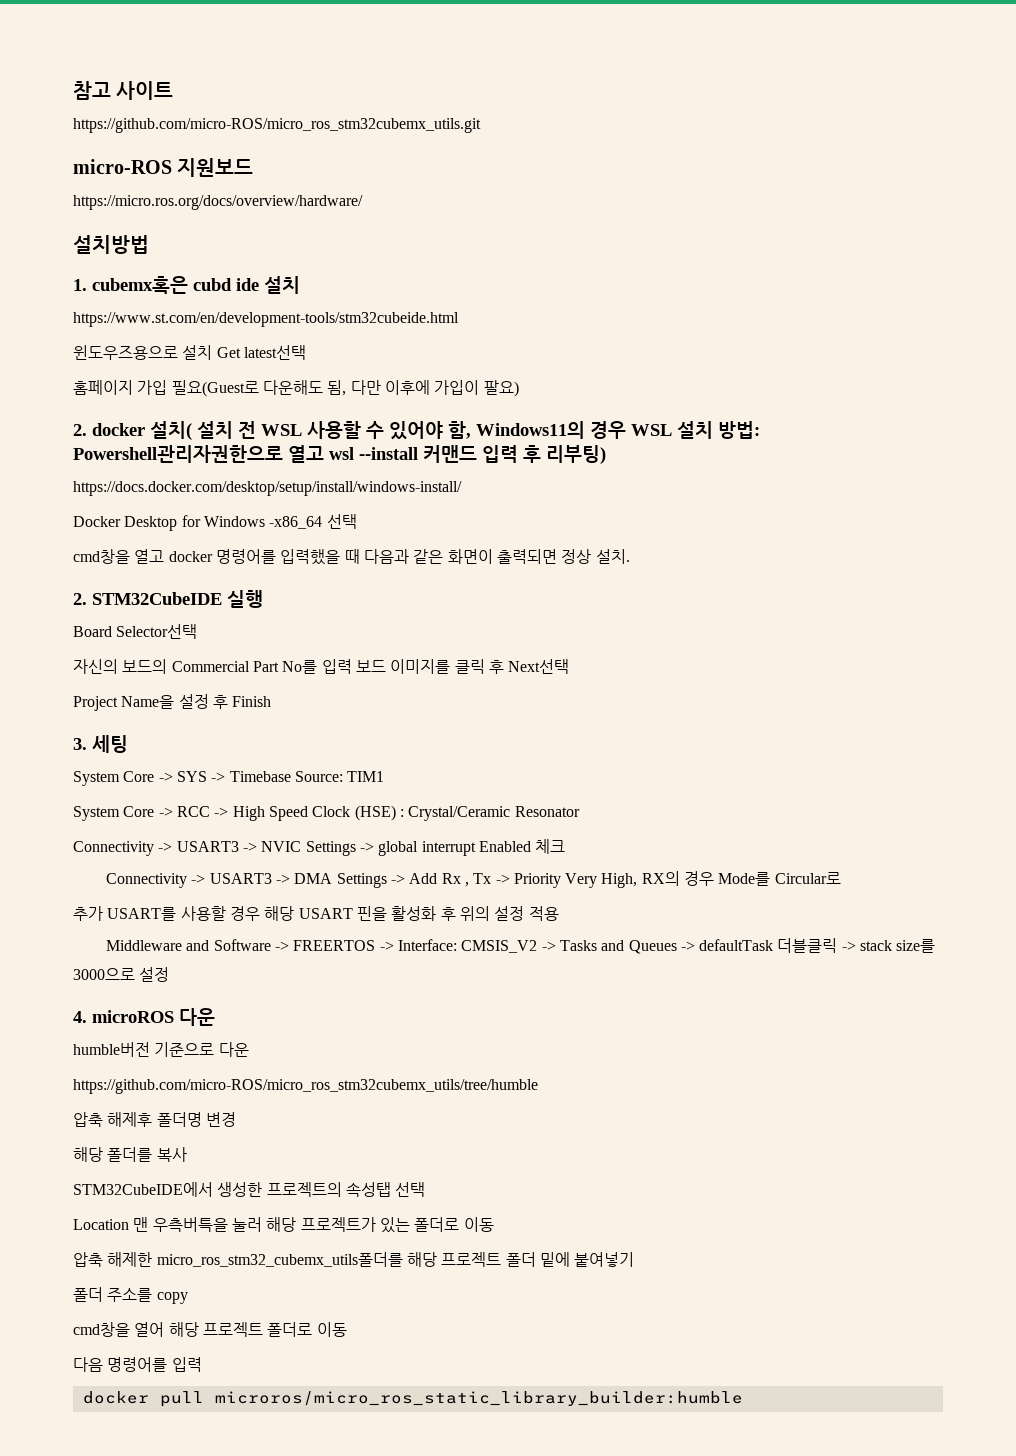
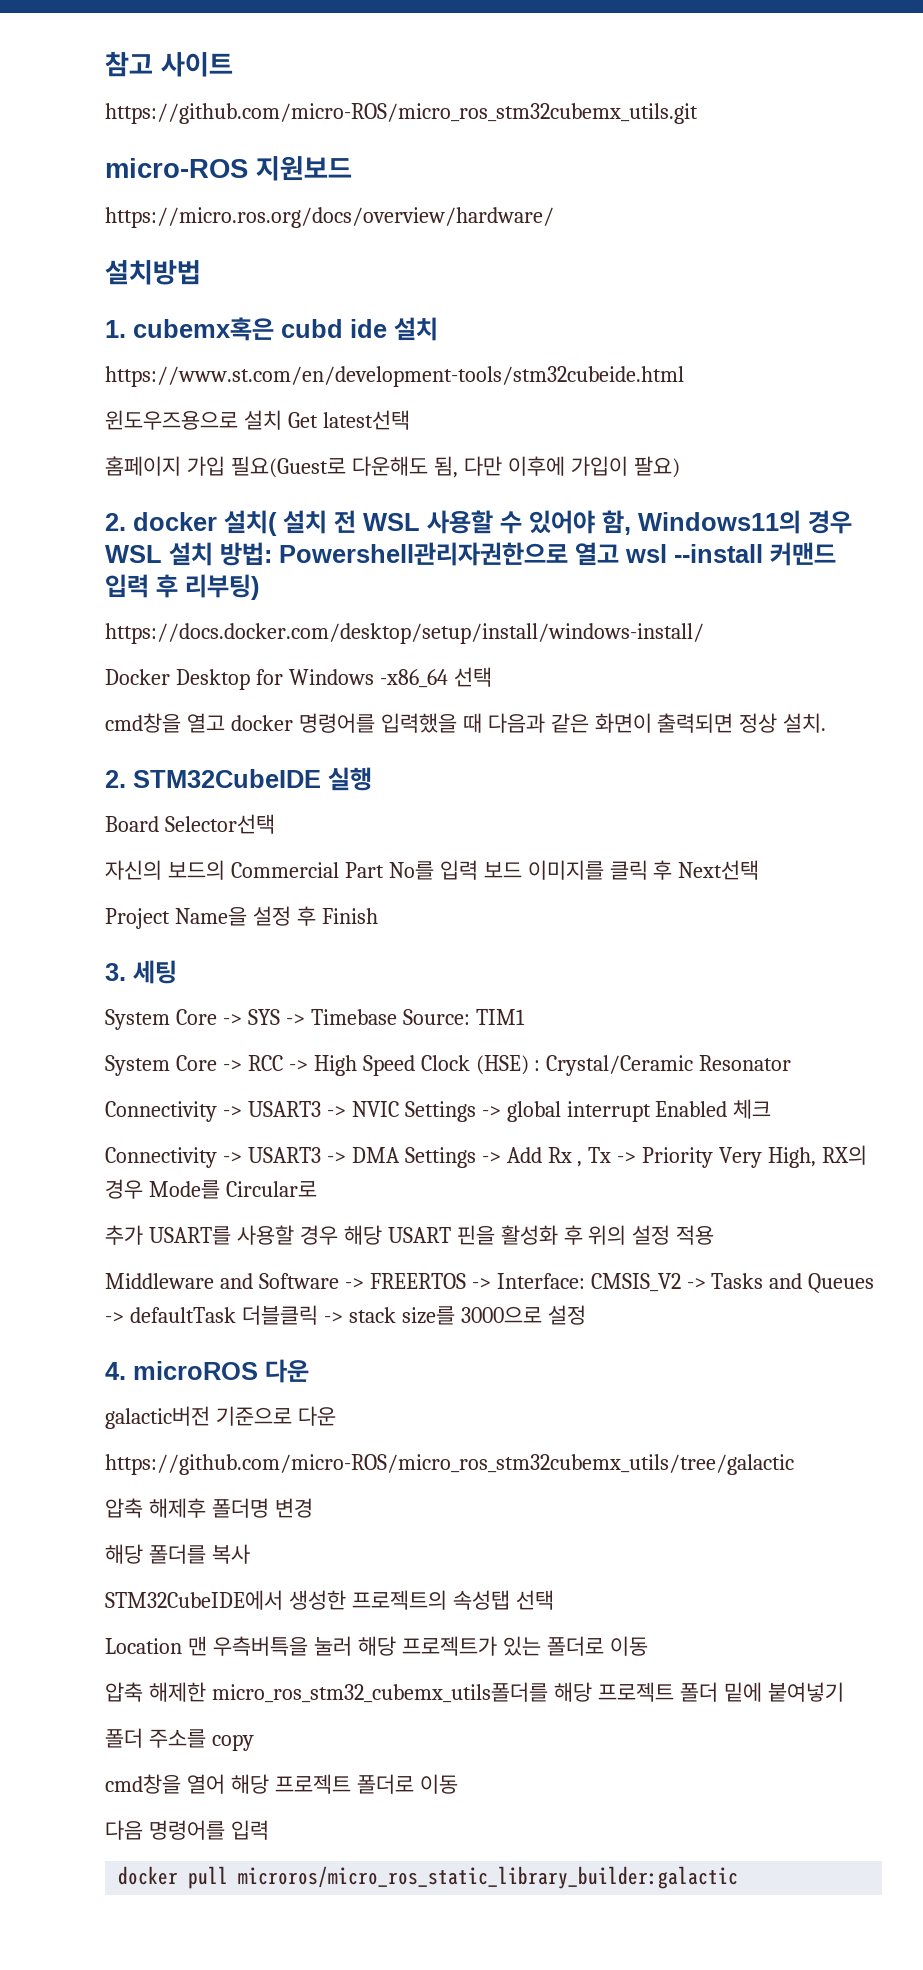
[73,1042,150,1057] humble버전 -> [105,1406,210,1429] galactic버전
[73,1079,538,1094] https://github.com/micro-ROS/micro_ros_stm32cubemx_utils/tree/humble -> [105,1454,794,1475] https://github.com/micro-ROS/micro_ros_stm32cubemx_utils/tree/galactic
[214,1391,743,1406] microros/micro_ros_static_library_builder:humble -> [238,1866,739,1889] microros/micro_ros_static_library_builder:galactic

